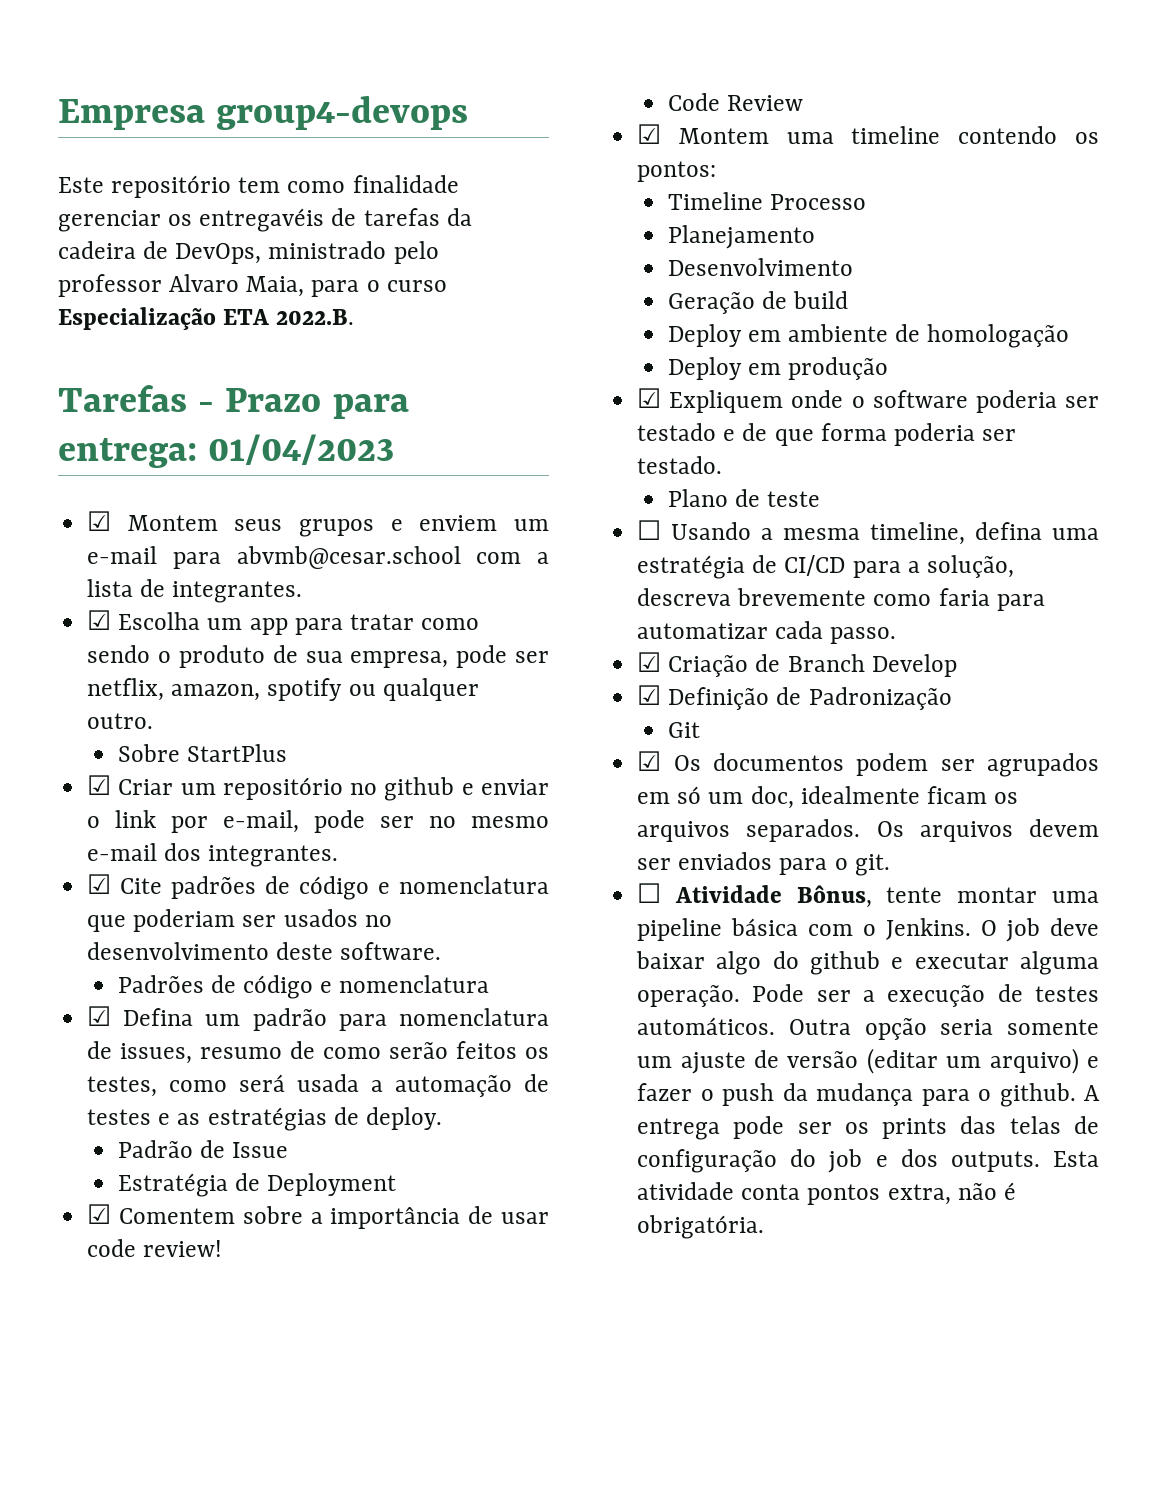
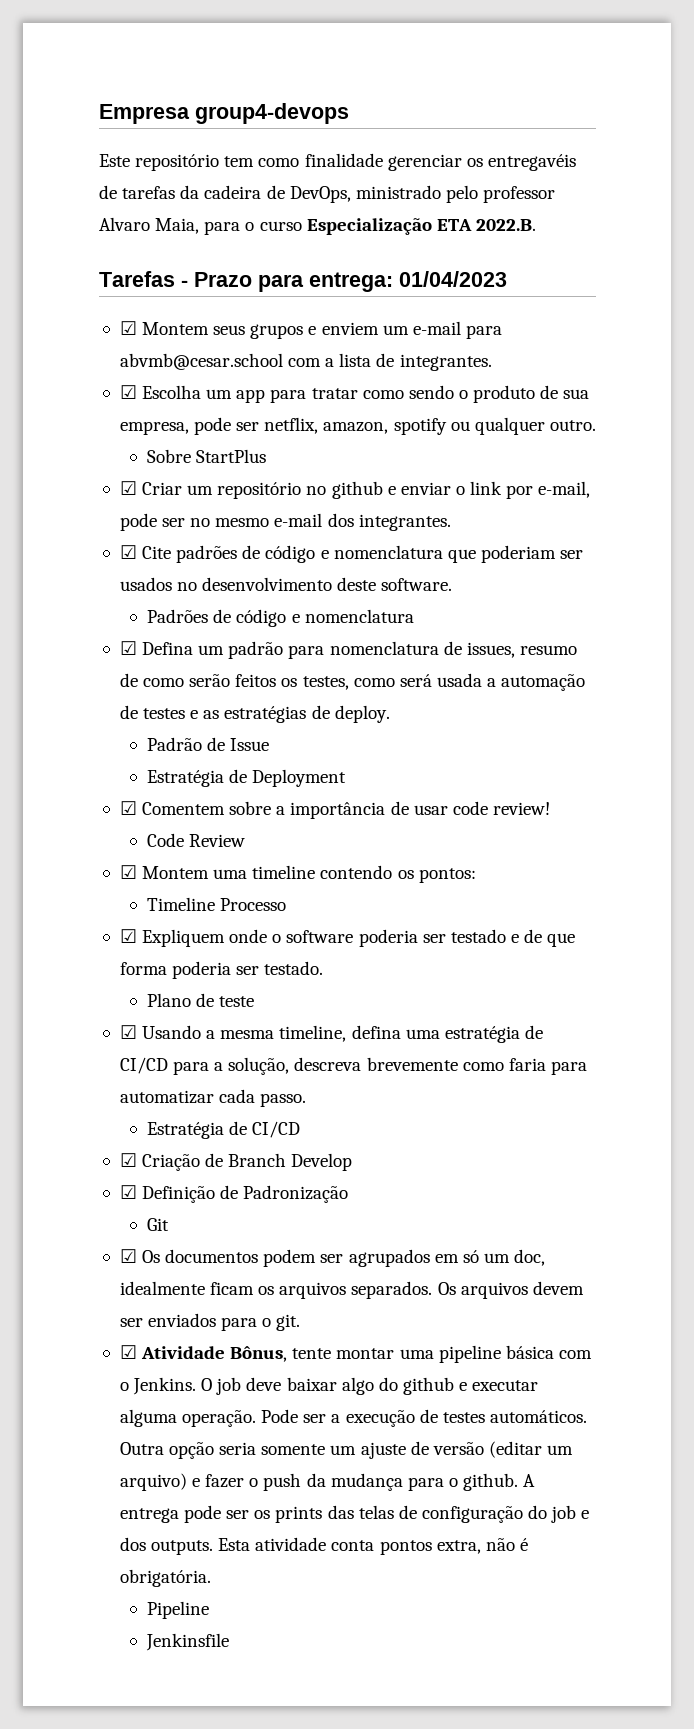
[667,225,815,249] [667,258,853,276] [667,291,849,314] [667,324,1070,348] [667,357,889,380] // Planejamento // Desenvolvimento // Geração de build // Deploy em ambiente de homologação // Deploy em produção -> (287, 904) none
[637,520,662,540] ☐ -> [119,1025,137,1039] ☑
(897, 635) none -> [147,1121,301,1139] // Estratégia de CI/CD
[637,883,662,903] ☐ -> [119,1345,137,1359] ☑
(765, 1227) none -> [147,1601,210,1619] [146,1633,230,1651] // Pipeline // Jenkinsfile

